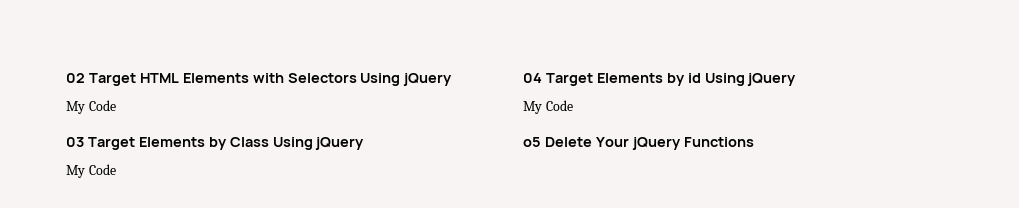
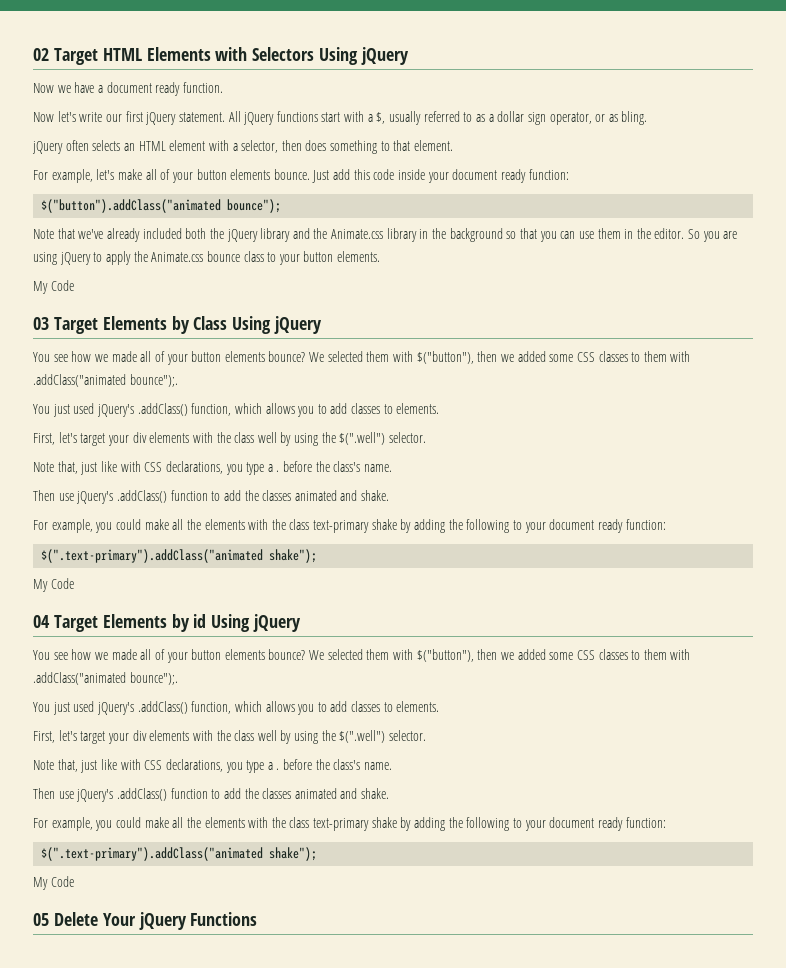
(453, 79) none -> [33,82,223,96] [33,111,648,125] [32,140,454,154] [33,169,569,183] [41,199,282,213] [33,228,738,242] [33,251,381,265] // Now we have a document ready function. // Now let's write our first jQuery statement. All jQuery functions start with a $, usually referred to as a dollar sign operator, or as bling. // jQuery often selects an HTML element with a selector, then does something to that element. // For example, let's make all of your button elements bounce. Just add this code inside your document ready function: // $("button").addClass("animated bounce"); // Note that we've already included both the jQuery library and the Animate.css library in the background so that you can use them in the editor. So you are using jQuery to apply the Animate.css bounce class to your button elements.
(365, 143) none -> [33,351,691,365] [33,374,178,387] [33,403,440,417] [33,432,427,446] [33,461,393,475] [33,490,390,504] [33,519,666,533] [41,549,318,563] // You see how we made all of your button elements bounce? We selected them with $("button"), then we added some CSS classes to them with .addClass("animated bounce");. // You just used jQuery's .addClass() function, which allows you to add classes to elements. // First, let's target your div elements with the class well by using the $(".well") selector. // Note that, just like with CSS declarations, you type a . before the class's name. // Then use jQuery's .addClass() function to add the classes animated and shake. // For example, you could make all the elements with the class text-primary shake by adding the following to your document ready function: // $(".text-primary").addClass("animated shake");
[523,100,573,114] [523,137,541,147] // My Code // o5 -> [33,649,691,663] [33,672,178,685] [33,701,440,715] [33,730,427,744] [33,759,393,773] [33,788,390,802] [33,817,666,831] [41,847,318,861] [33,876,74,890] [33,913,49,926] // You see how we made all of your button elements bounce? We selected them with $("button"), then we added some CSS classes to them with .addClass("animated bounce");. // You just used jQuery's .addClass() function, which allows you to add classes to elements. // First, let's target your div elements with the class well by using the $(".well") selector. // Note that, just like with CSS declarations, you type a . before the class's name. // Then use jQuery's .addClass() function to add the classes animated and shake. // For example, you could make all the elements with the class text-primary shake by adding the following to your document ready function: // $(".text-primary").addClass("animated shake"); // My Code // 05

